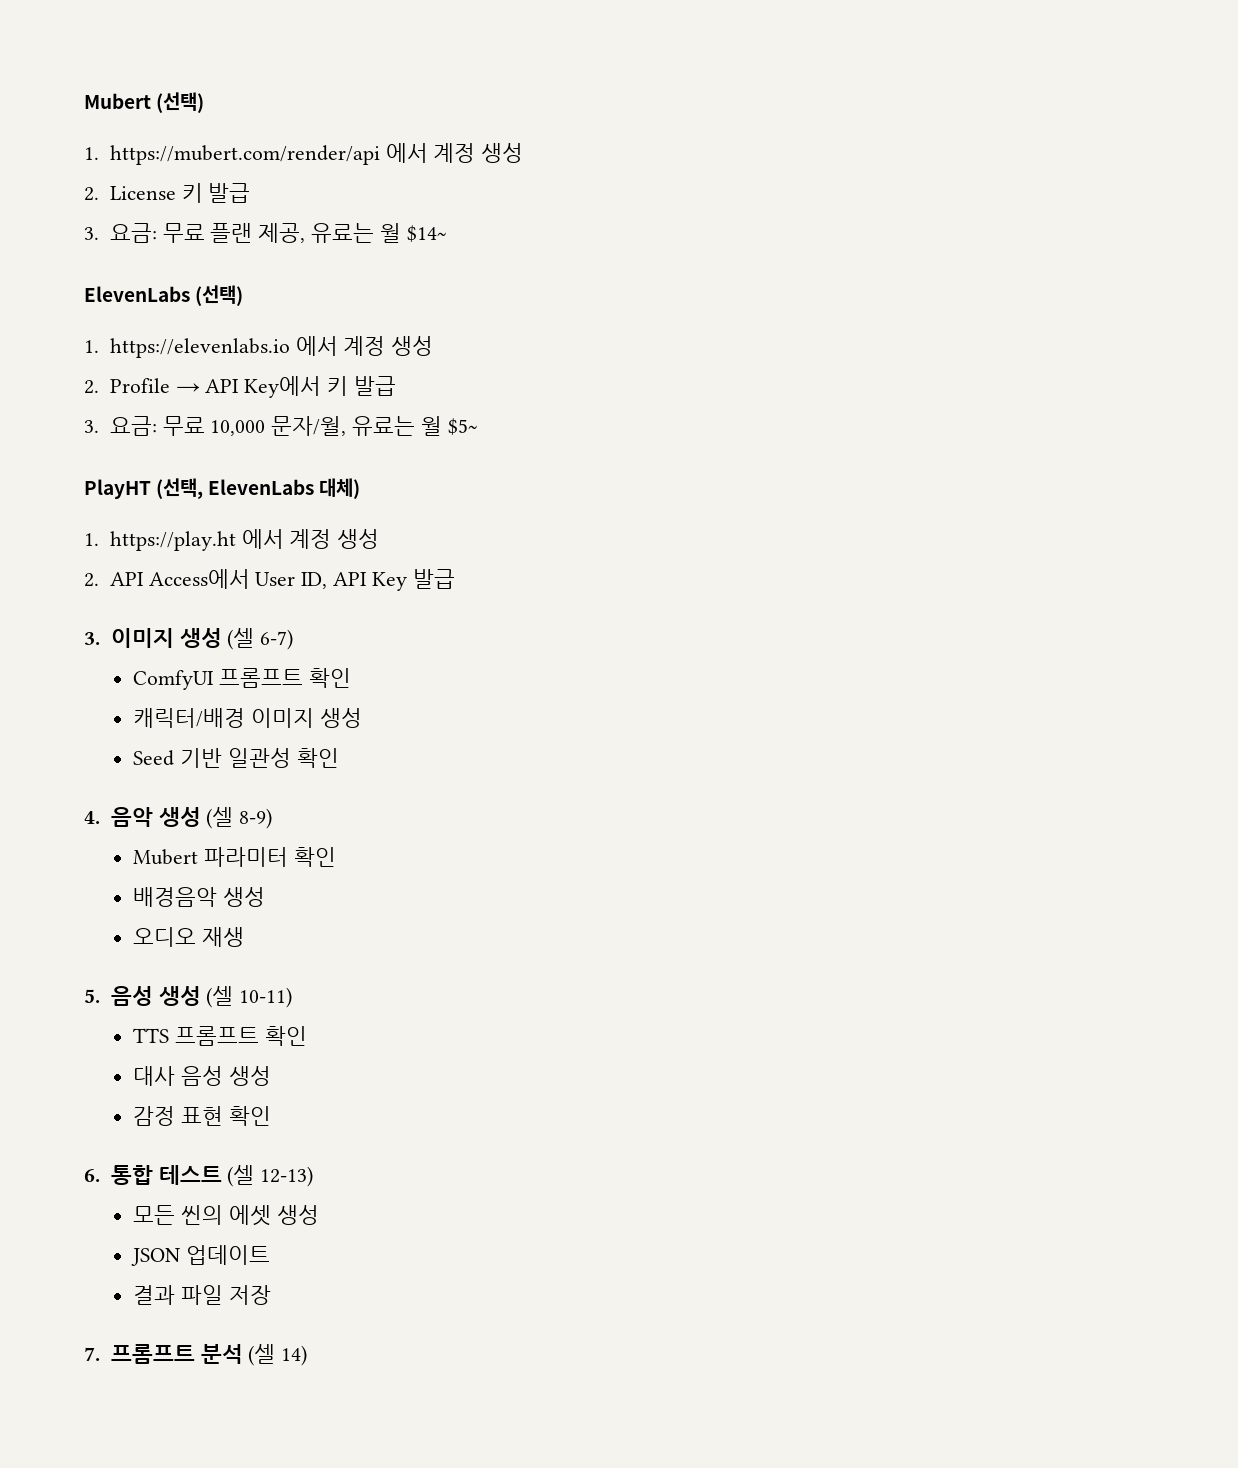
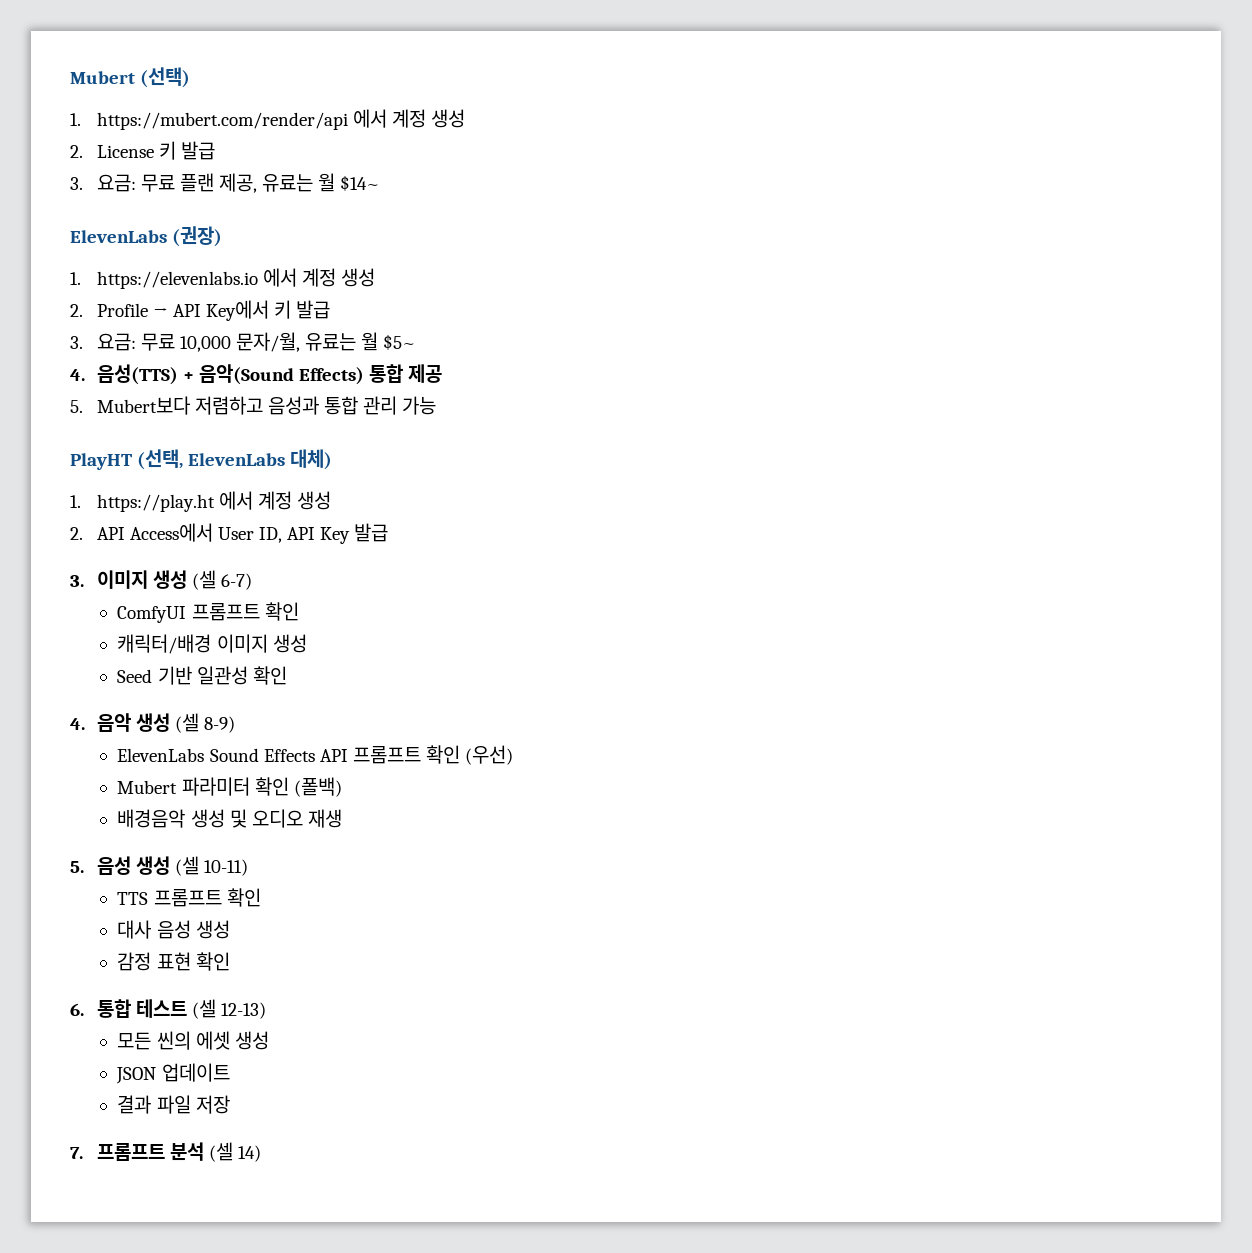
[195,285,244,306] (선택) -> [172,226,223,247] (권장)
(478, 426) none -> [70,364,443,385] [70,396,437,415] // 4. 음성(TTS) + 음악(Sound Effects) 통합 제공 // 5. Mubert보다 저렴하고 음성과 통합 관리 가능
(273, 818) none -> [117,745,514,765] // ElevenLabs Sound Effects API 프롬프트 확인 (우선)
(336, 857) none -> [293,777,342,797] (폴백)
(265, 897) // -> [229,809,247,828] 및

